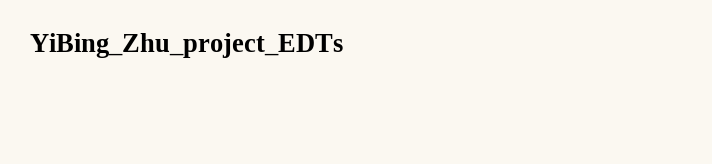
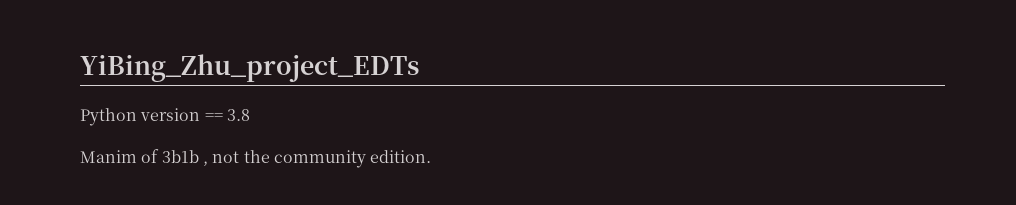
(343, 45) none -> [80,108,250,126] [80,149,432,168] // Python version == 3.8 // Manim of 3b1b , not the community edition.

